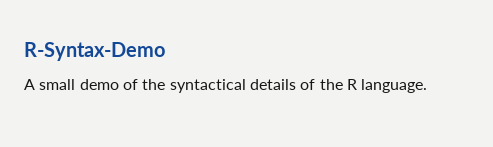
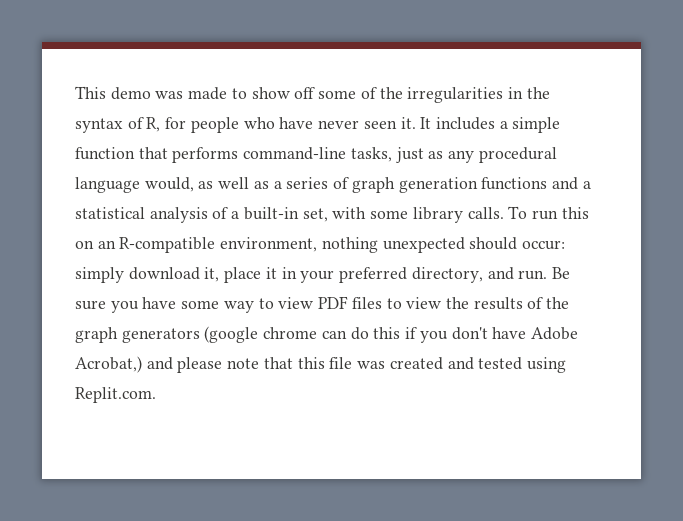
[24,42,165,61] [24,79,428,93] R-Syntax-Demo // A small demo of the syntactical details of the R language. -> [75,86,550,103] [75,117,561,133] [75,147,557,163] [75,177,591,193] [75,206,589,223] [75,237,566,253] [75,267,570,283] [75,296,570,313] [75,326,578,343] [75,356,566,373] [75,387,156,403] This demo was made to show off some of the irregularities in the syntax of R, for people who have never seen it. It includes a simple function that performs command-line tasks, just as any procedural language would, as well as a series of graph generation functions and a statistical analysis of a built-in set, with some library calls. To run this on an R-compatible environment, nothing unexpected should occur: simply download it, place it in your preferred directory, and run. Be sure you have some way to view PDF files to view the results of the graph generators (google chrome can do this if you don't have Adobe Acrobat,) and please note that this file was created and tested using Replit.com.

